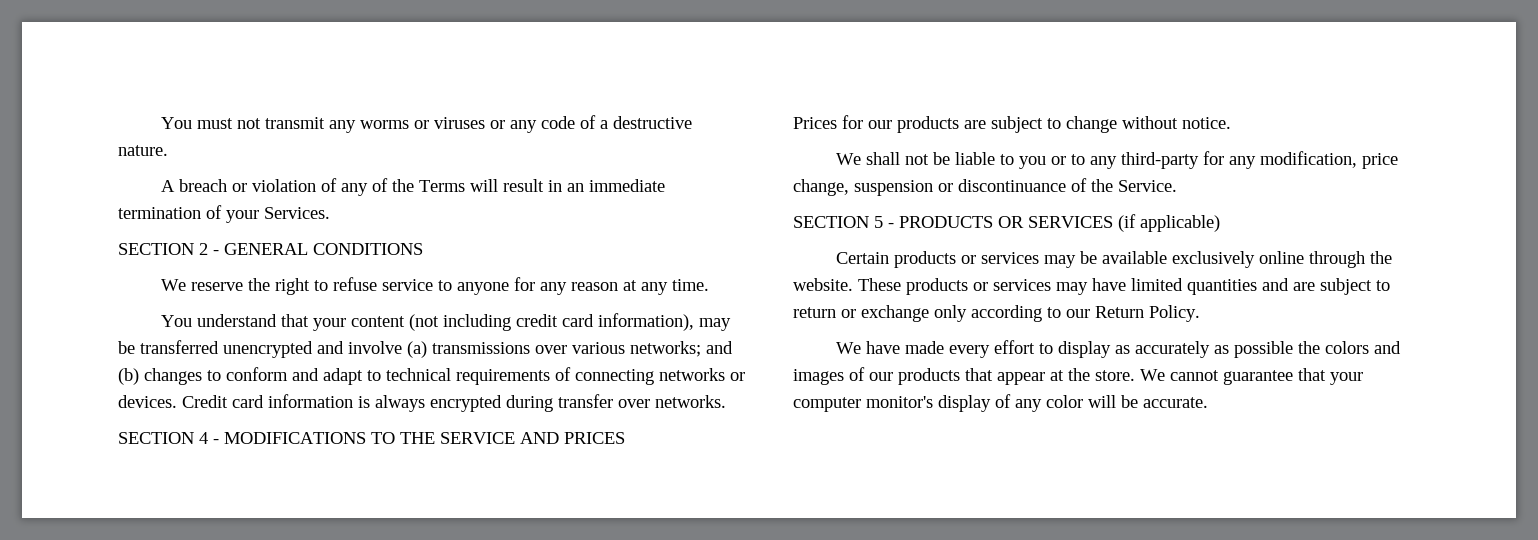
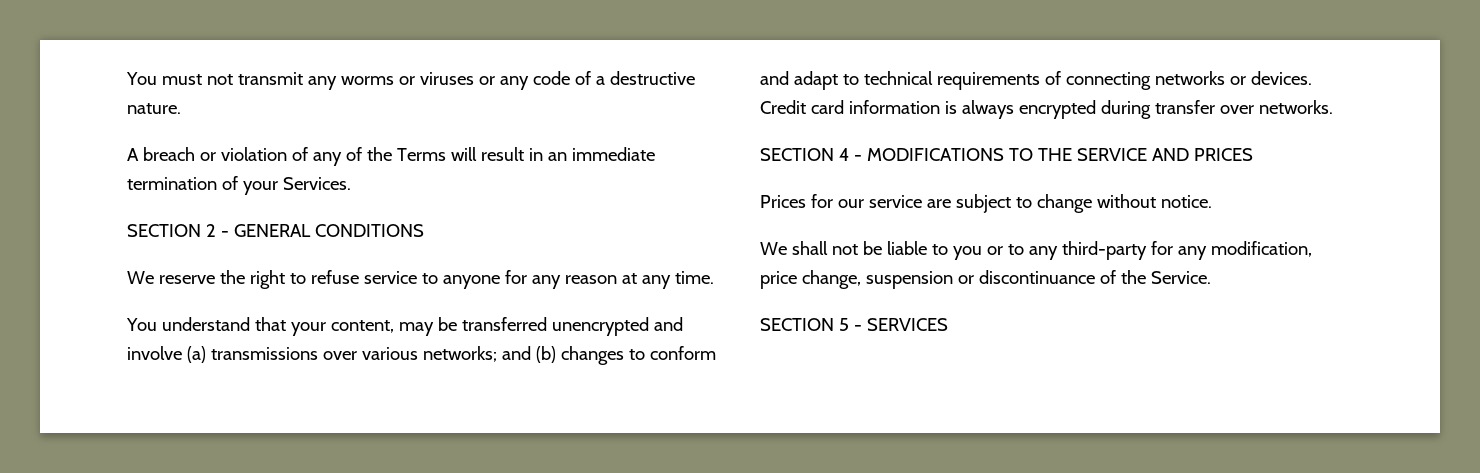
[351,313,695,331] content (not including credit card information), -> [330,320,394,333] content,
[897,116,959,133] products -> [868,195,922,208] service
[899,214,1220,232] [836,251,1393,268] [793,278,1390,295] [793,305,1200,322] [836,340,1402,358] [793,367,1363,385] [793,394,1208,412] PRODUCTS OR SERVICES (if applicable) // Certain products or services may be available exclusively online through the website. These products or services may have limited quantities and are subject to return or exchange only according to our Return Policy. // We have made every effort to display as accurately as possible the colors and images of our products that appear at the store. We cannot guarantee that your computer monitor's display of any color will be accurate. -> [866,318,948,331] SERVICES

